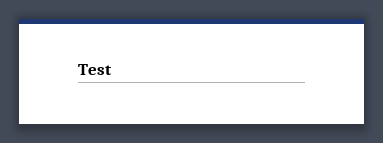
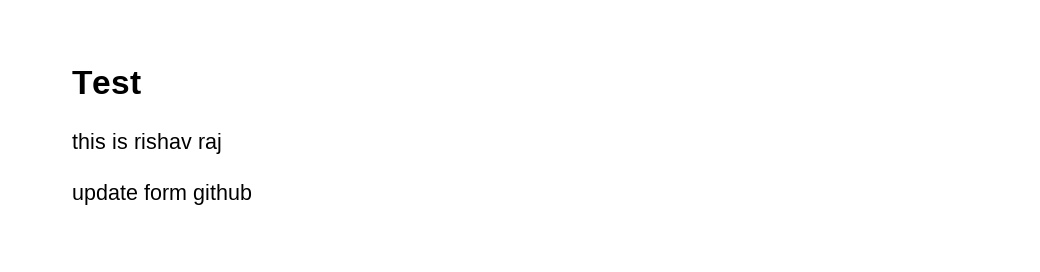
(112, 69) none -> [72,133,222,154] [72,184,252,205] // this is rishav raj // update form github

